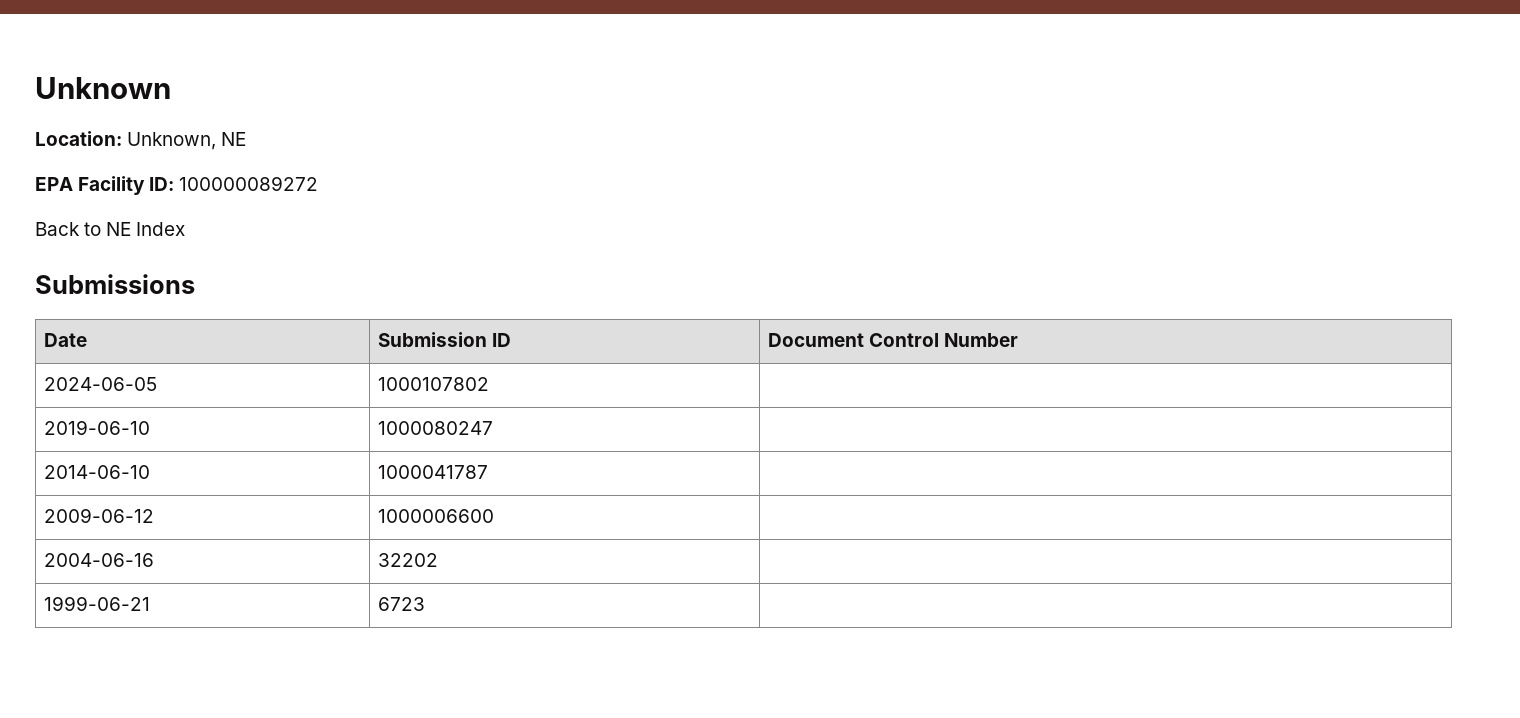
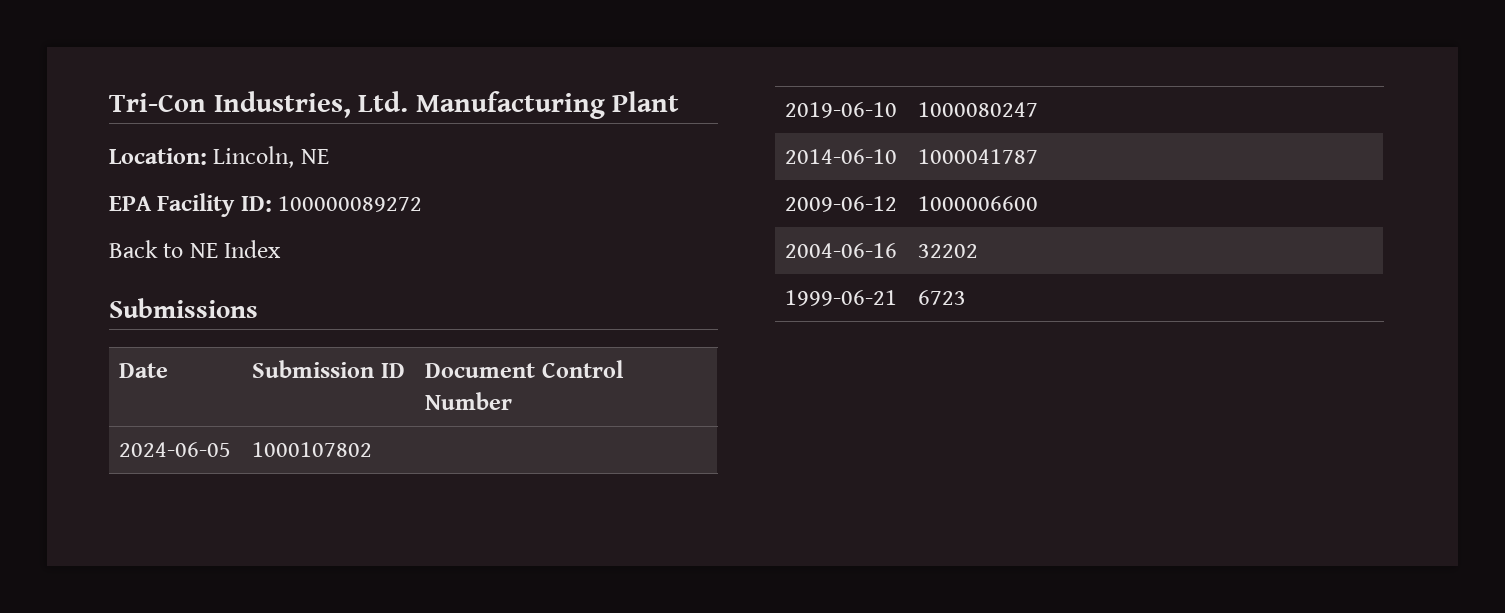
[35,77,171,99] Unknown -> [109,91,680,119] Tri-Con Industries, Ltd. Manufacturing Plant
[127,132,217,150] Unknown, -> [213,146,295,168] Lincoln,

